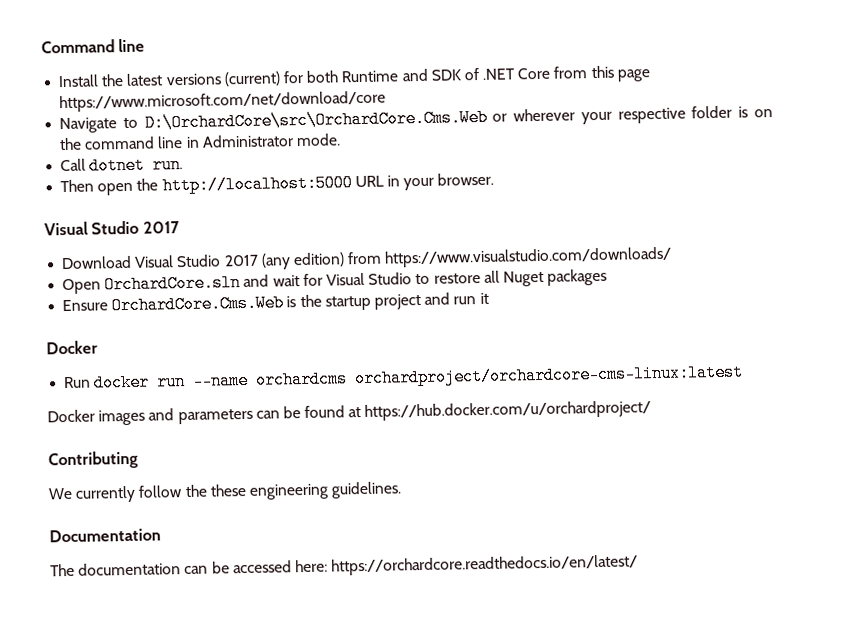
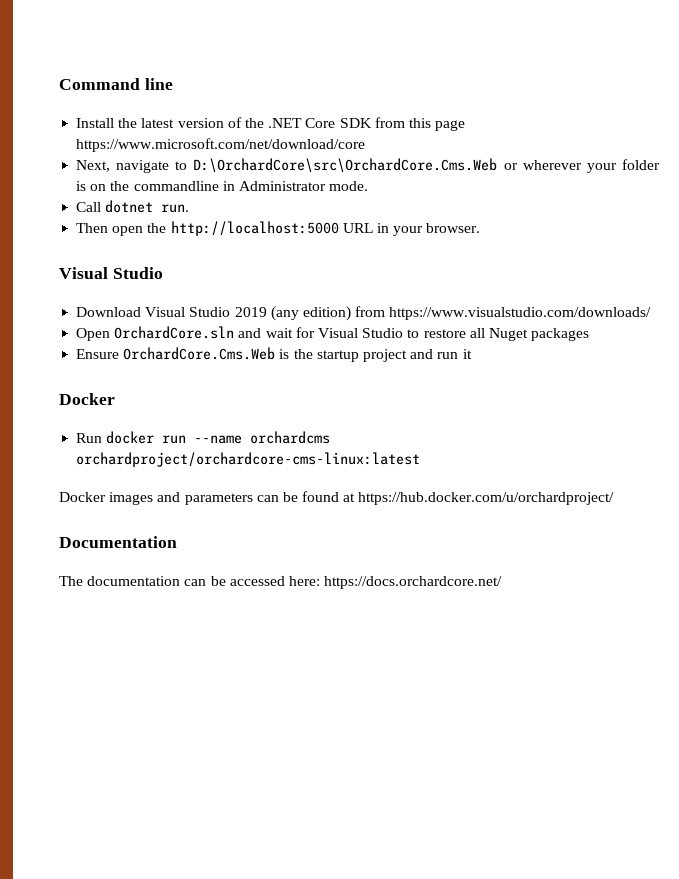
[165,67,480,87] versions (current) for both Runtime and SDK of -> [177,117,264,128] version of the
(551, 73) none -> [339,118,372,128] SDK
[59,117,118,134] Navigate -> [76,160,170,173] Next, navigate
[617,107,686,124] respective -> (617, 168) none
[84,136,184,150] command line -> [133,181,219,191] commandline
[142,221,180,234] 2017 -> (163, 273) none
[223,254,259,267] 2017 -> [234,307,267,317] 2019
[48,450,139,470] [48,481,403,503] // Contributing // We currently follow the these engineering guidelines. -> (615, 498) none
[331,554,639,576] https://orchardcore.readthedocs.io/en/latest/ -> [324,576,503,589] https://docs.orchardcore.net/

